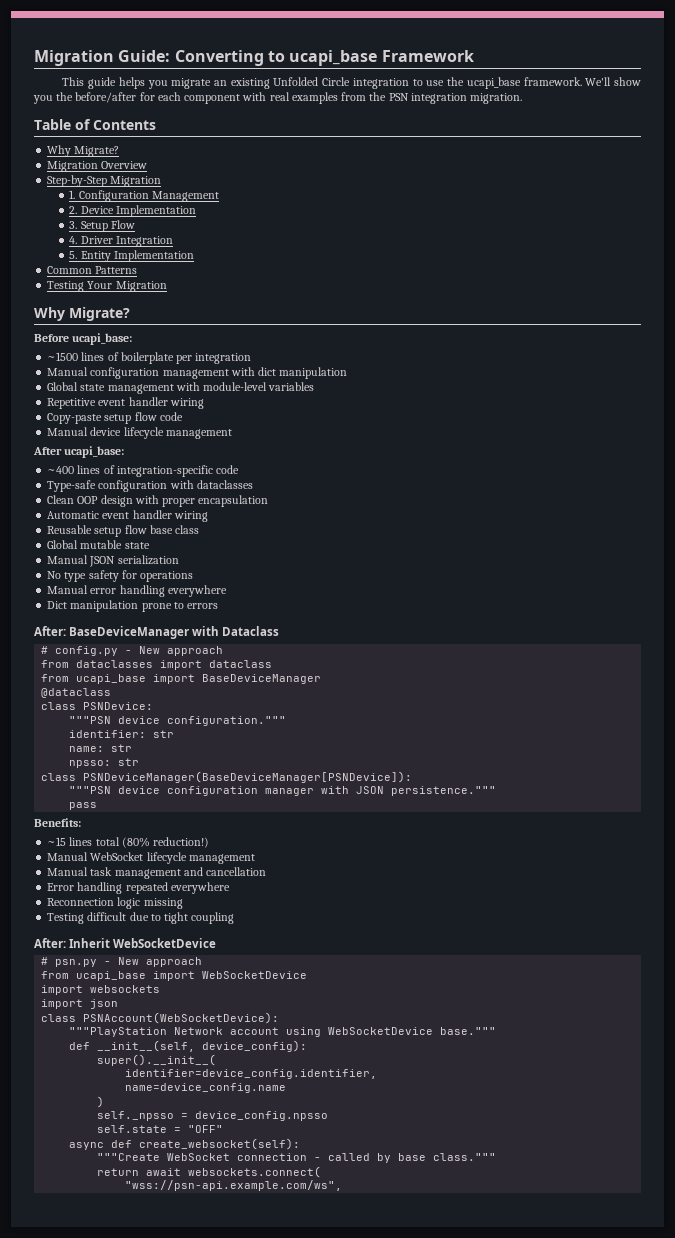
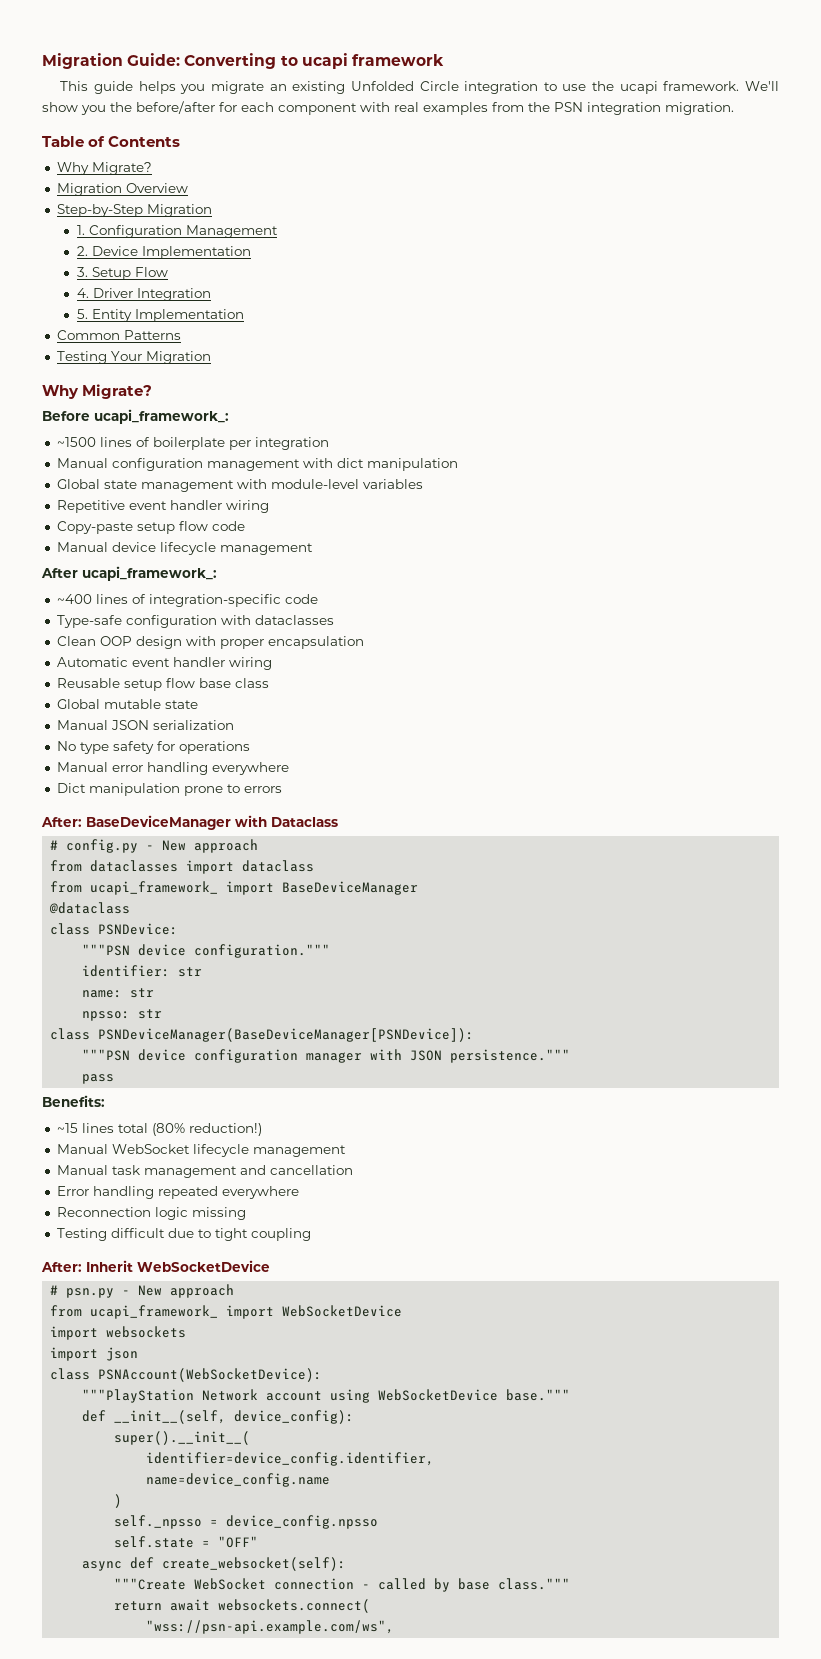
[289,50,474,66] ucapi_base Framework -> [301,53,444,69] ucapi framework
[466,77,521,89] ucapi_base -> [619,81,658,94] ucapi
[72,333,133,345] ucapi_base: -> [94,409,229,424] ucapi_framework_:
[64,446,125,458] ucapi_base: -> [82,566,217,581] ucapi_framework_:
[76,674,147,684] ucapi_base -> [90,881,219,895] ucapi_framework_
[76,971,147,981] ucapi_base -> [90,1305,219,1319] ucapi_framework_

